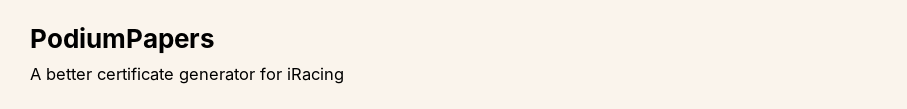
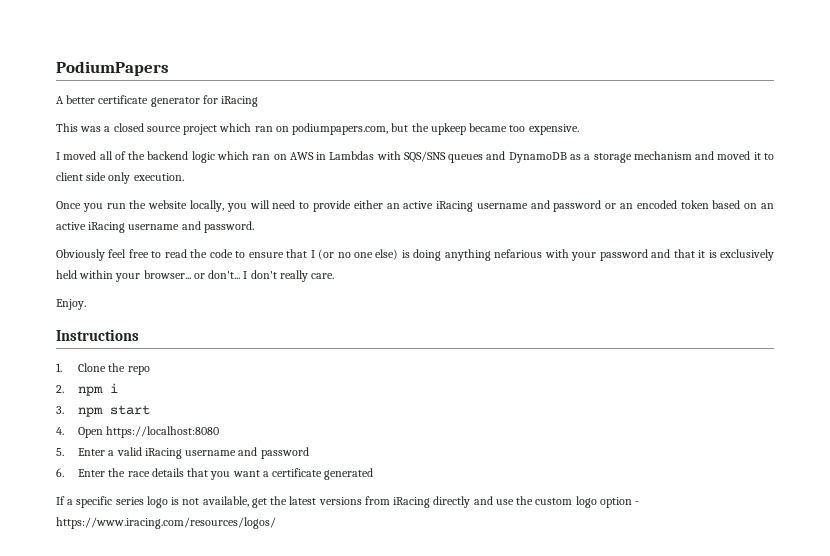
(344, 75) none -> [56,123,579,135] [56,151,774,163] [56,172,184,184] [56,200,774,212] [56,221,254,233] [56,249,774,261] [56,270,335,282] [56,299,86,310] [56,329,139,341] [56,363,150,375] [56,383,119,396] [56,405,151,417] [56,426,220,438] [56,447,309,459] [56,468,374,480] [56,496,640,508] [56,517,276,529] // This was a closed source project which ran on podiumpapers.com, but the upkeep became too expensive. // I moved all of the backend logic which ran on AWS in Lambdas with SQS/SNS queues and DynamoDB as a storage mechanism and moved it to client side only execution. // Once you run the website locally, you will need to provide either an active iRacing username and password or an encoded token based on an active iRacing username and password. // Obviously feel free to read the code to ensure that I (or no one else) is doing anything nefarious with your password and that it is exclusively held within your browser... or don't... I don't really care. // Enjoy. // Instructions // 1. Clone the repo // 2. npm i // 3. npm start // 4. Open https://localhost:8080 // 5. Enter a valid iRacing username and password // 6. Enter the race details that you want a certificate generated // If a specific series logo is not available, get the latest versions from iRacing directly and use the custom logo option - https://www.iracing.com/resources/logos/

